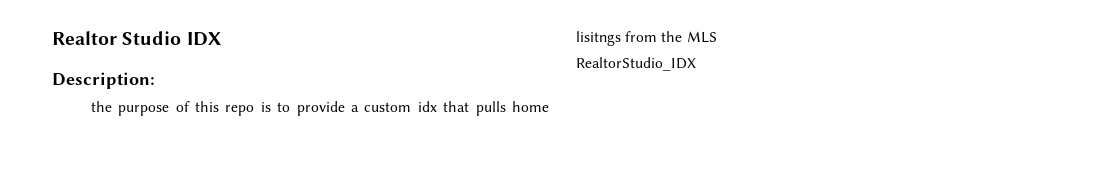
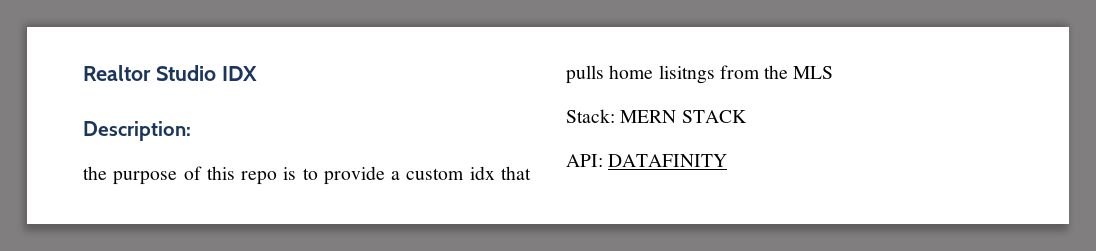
[576,57,696,71] RealtorStudio_IDX -> [566,109,747,123] [566,154,728,167] Stack: MERN STACK // API: DATAFINITY

